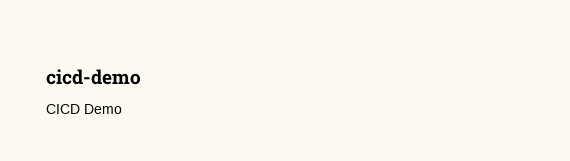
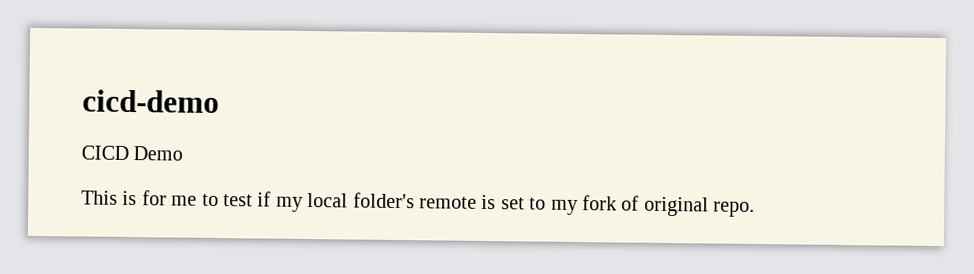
(122, 109) none -> [81,190,756,217] // This is for me to test if my local folder's remote is set to my fork of original repo.

